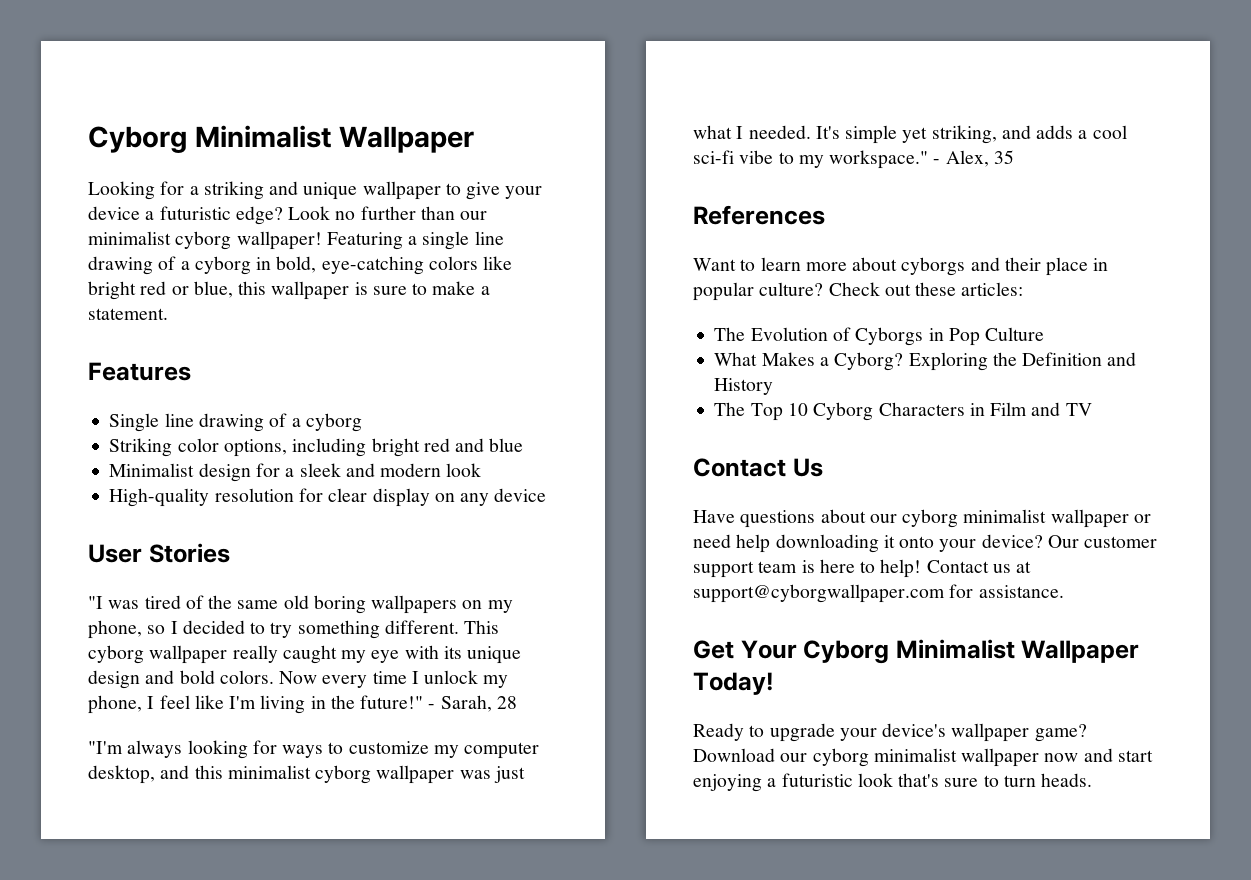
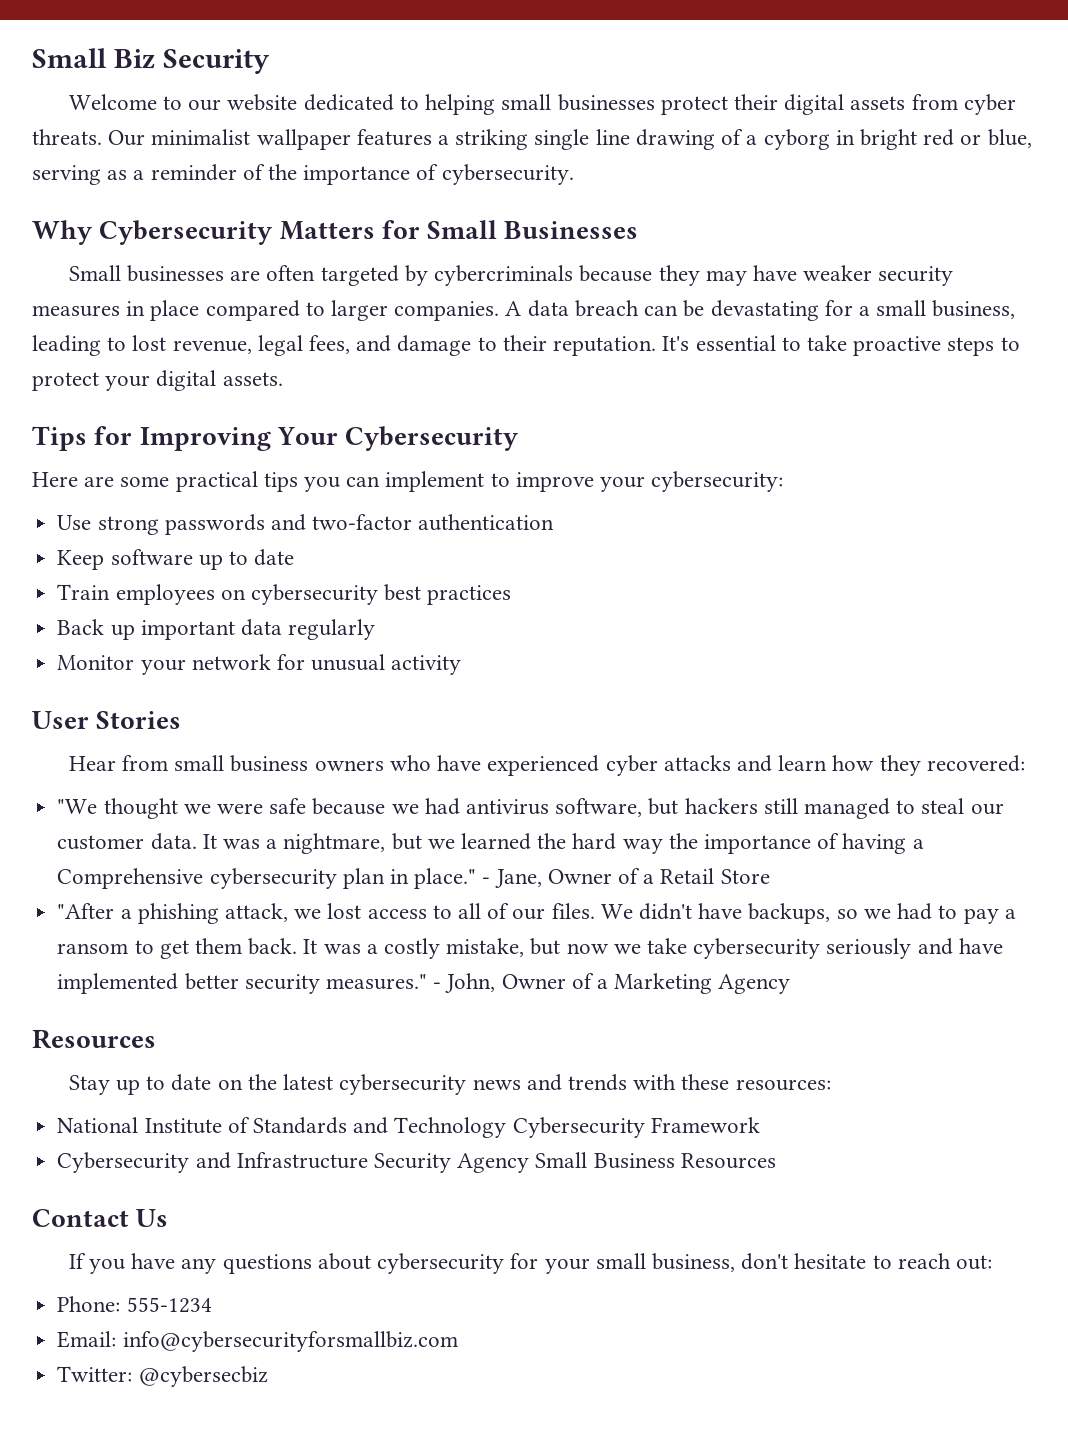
[88,125,475,153] [88,181,543,200] [88,206,488,225] [88,231,418,250] Cyborg Minimalist Wallpaper // Looking for a striking and unique wallpaper to give your device a futuristic edge? Look no further than our minimalist cyborg wallpaper! Featuring a -> [32,48,270,74] [68,94,1016,115] [32,129,529,150] Small Biz Security // Welcome to our website dedicated to helping small businesses protect their digital assets from cyber threats. Our minimalist wallpaper features a striking
[276,256,513,275] [88,281,490,300] [88,308,168,320] [88,362,191,381] [109,413,362,432] [109,438,524,457] [109,463,482,482] [109,488,547,507] [88,543,230,563] [88,595,513,614] [88,620,500,639] [88,645,522,664] [88,670,509,689] [88,695,517,714] [88,740,540,759] [88,765,525,784] [693,125,1127,144] [693,150,1014,169] [693,205,825,225] [693,257,1109,276] [693,282,1024,301] [714,327,1045,346] [714,352,1137,371] [714,378,774,395] [714,402,1092,421] [693,458,823,477] [693,509,1151,528] [693,534,1158,553] [693,559,1032,578] [693,584,1064,603] [693,639,1140,664] [693,672,774,695] [693,723,1087,742] [693,748,1153,767] [693,773,1093,792] bold, eye-catching colors like bright red or blue, this wallpaper is sure to make a statement. // Features // Single line drawing of a cyborg // Striking color options, including bright red and blue // Minimalist design for a sleek and modern look // High-quality resolution for clear display on any device // User Stories // "I was tired of the same old boring wallpapers on my phone, so I decided to try something different. This cyborg wallpaper really caught my eye with its unique design and bold colors. Now every time I unlock my phone, I feel like I'm living in the future!" - Sarah, 28 // "I'm always looking for ways to customize my computer desktop, and this minimalist cyborg wallpaper was just what I needed. It's simple yet striking, and adds a cool sci-fi vibe to my workspace." - Alex, 35 // References // Want to learn more about cyborgs and their place in popular culture? Check out these articles: // The Evolution of Cyborgs in Pop Culture // What Makes a Cyborg? Exploring the Definition and History // The Top 10 Cyborg Characters in Film and TV // Contact Us // Have questions about our cyborg minimalist wallpaper or need help downloading it onto your device? Our customer support team is here to help! Contact us at support@cyborgwallpaper.com for assistance. // Get Your Cyborg Minimalist Wallpaper Today! // Ready to upgrade your device's wallpaper game? Download our cyborg minimalist wallpaper now and start enjoying a futuristic look that's sure to turn heads. -> [859,129,1032,150] [32,164,574,185] [32,220,639,245] [68,265,954,286] [32,300,1016,321] [32,335,1020,356] [32,370,283,391] [32,426,519,451] [32,471,784,492] [57,514,555,535] [57,549,295,570] [57,584,512,605] [57,619,376,640] [57,654,462,675] [32,711,182,729] [68,755,1025,776] [57,798,1004,819] [57,833,924,854] [57,868,770,889] [57,903,1016,924] [57,938,1003,959] [57,973,791,994] [32,1029,156,1049] [68,1074,831,1095] [57,1117,760,1138] [57,1152,776,1173] [32,1209,169,1227] [68,1253,993,1274] [57,1296,212,1313] [57,1331,458,1352] [57,1366,268,1387] bright red or blue, serving as a reminder of the importance of cybersecurity. // Why Cybersecurity Matters for Small Businesses // Small businesses are often targeted by cybercriminals because they may have weaker security measures in place compared to larger companies. A data breach can be devastating for a small business, leading to lost revenue, legal fees, and damage to their reputation. It's essential to take proactive steps to protect your digital assets. // Tips for Improving Your Cybersecurity // Here are some practical tips you can implement to improve your cybersecurity: // Use strong passwords and two-factor authentication // Keep software up to date // Train employees on cybersecurity best practices // Back up important data regularly // Monitor your network for unusual activity // User Stories // Hear from small business owners who have experienced cyber attacks and learn how they recovered: // "We thought we were safe because we had antivirus software, but hackers still managed to steal our customer data. It was a nightmare, but we learned the hard way the importance of having a Comprehensive cybersecurity plan in place." - Jane, Owner of a Retail Store // "After a phishing attack, we lost access to all of our files. We didn't have backups, so we had to pay a ransom to get them back. It was a costly mistake, but now we take cybersecurity seriously and have implemented better security measures." - John, Owner of a Marketing Agency // Resources // Stay up to date on the latest cybersecurity news and trends with these resources: // National Institute of Standards and Technology Cybersecurity Framework // Cybersecurity and Infrastructure Security Agency Small Business Resources // Contact Us // If you have any questions about cybersecurity for your small business, don't hesitate to reach out: // Phone: 555-1234 // Email: info@cybersecurityforsmallbiz.com // Twitter: @cybersecbiz

